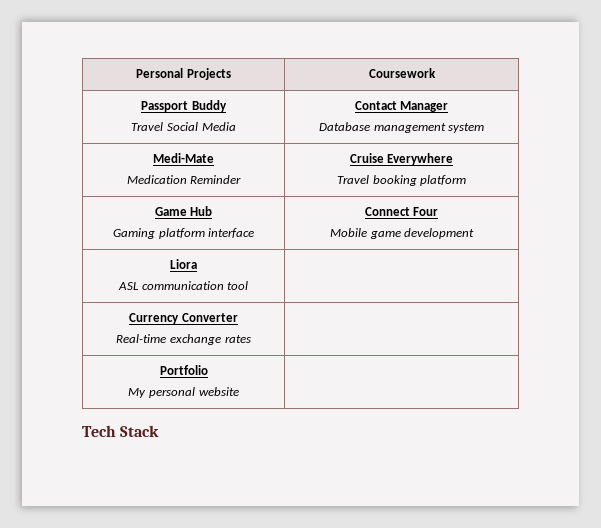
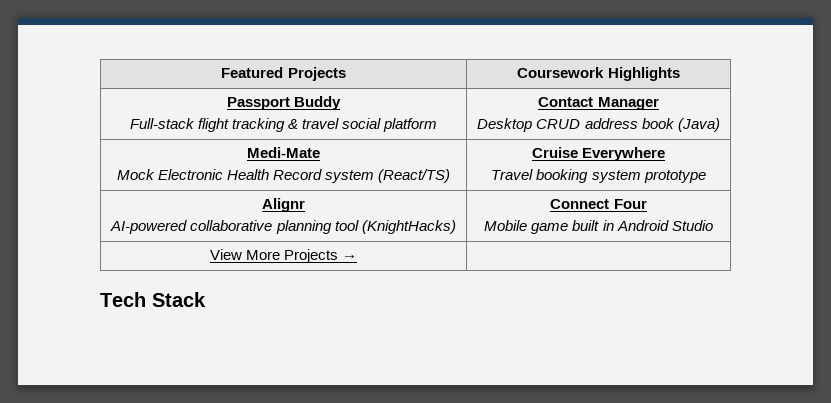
[136,68,184,78] Personal -> [221,67,284,78] Featured
(436, 73) none -> [607,67,680,81] Highlights
[131,122,236,131] [354,101,449,112] [318,122,485,133] [153,153,214,163] [126,175,242,184] [349,153,454,165] [336,175,467,186] [154,206,213,216] [112,228,255,239] [364,207,439,216] [329,228,475,239] [170,259,197,269] [117,281,249,290] [129,313,238,324] [116,334,251,345] [159,365,208,375] [128,387,239,398] Travel Social Media | Contact Manager // Database management system // Medi-Mate // Medication Reminder | Cruise Everywhere // Travel booking platform // Game Hub // Gaming platform interface | Connect Four // Mobile game development // Liora // ASL communication tool | // Currency Converter // Real-time exchange rates | // Portfolio // My personal website -> [129,118,438,132] [538,97,659,110] [477,118,720,132] [247,147,320,158] [116,169,451,183] [531,147,666,161] [491,169,706,183] [262,198,305,212] [110,220,456,234] [550,199,647,209] [484,220,713,234] [209,249,358,263] Full-stack flight tracking & travel social platform | Contact Manager // Desktop CRUD address book (Java) // Medi-Mate // Mock Electronic Health Record system (React/TS) | Cruise Everywhere // Travel booking system prototype // Alignr // AI-powered collaborative planning tool (KnightHacks) | Connect Four // Mobile game built in Android Studio // View More Projects →

